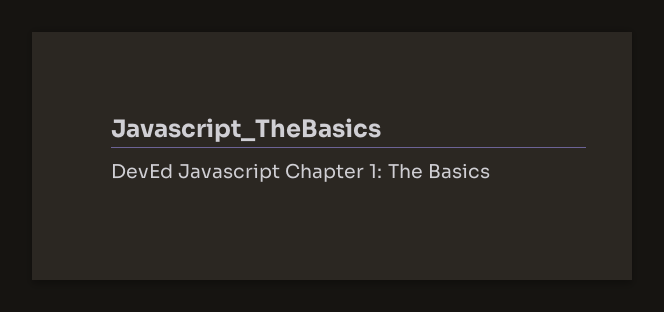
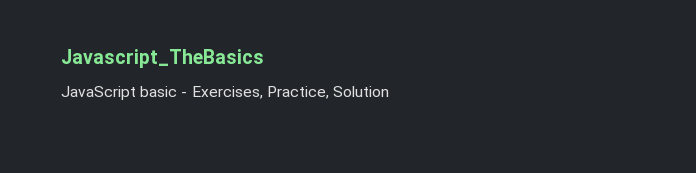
[111,163,490,182] DevEd Javascript Chapter 1: The Basics -> [61,86,389,100] JavaScript basic - Exercises, Practice, Solution

